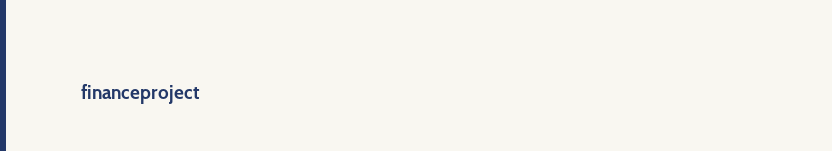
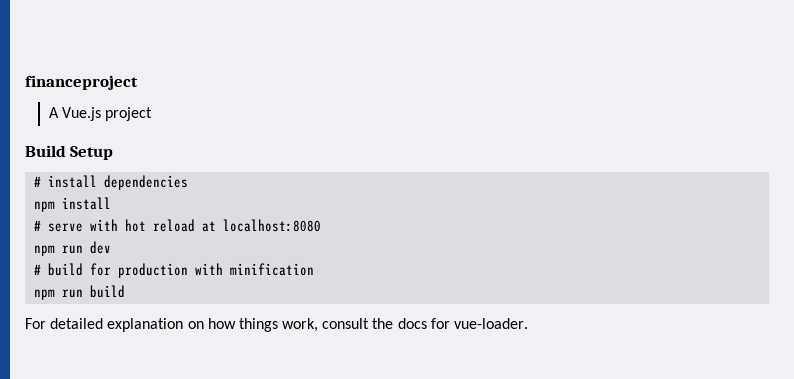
(200, 94) none -> [48,107,153,121] [25,145,114,160] [34,175,189,190] [34,197,112,212] [34,219,322,232] [34,241,112,256] [34,263,315,278] [34,285,126,300] [25,318,529,332] // A Vue.js project // Build Setup // # install dependencies // npm install // # serve with hot reload at localhost:8080 // npm run dev // # build for production with minification // npm run build // For detailed explanation on how things work, consult the docs for vue-loader.

